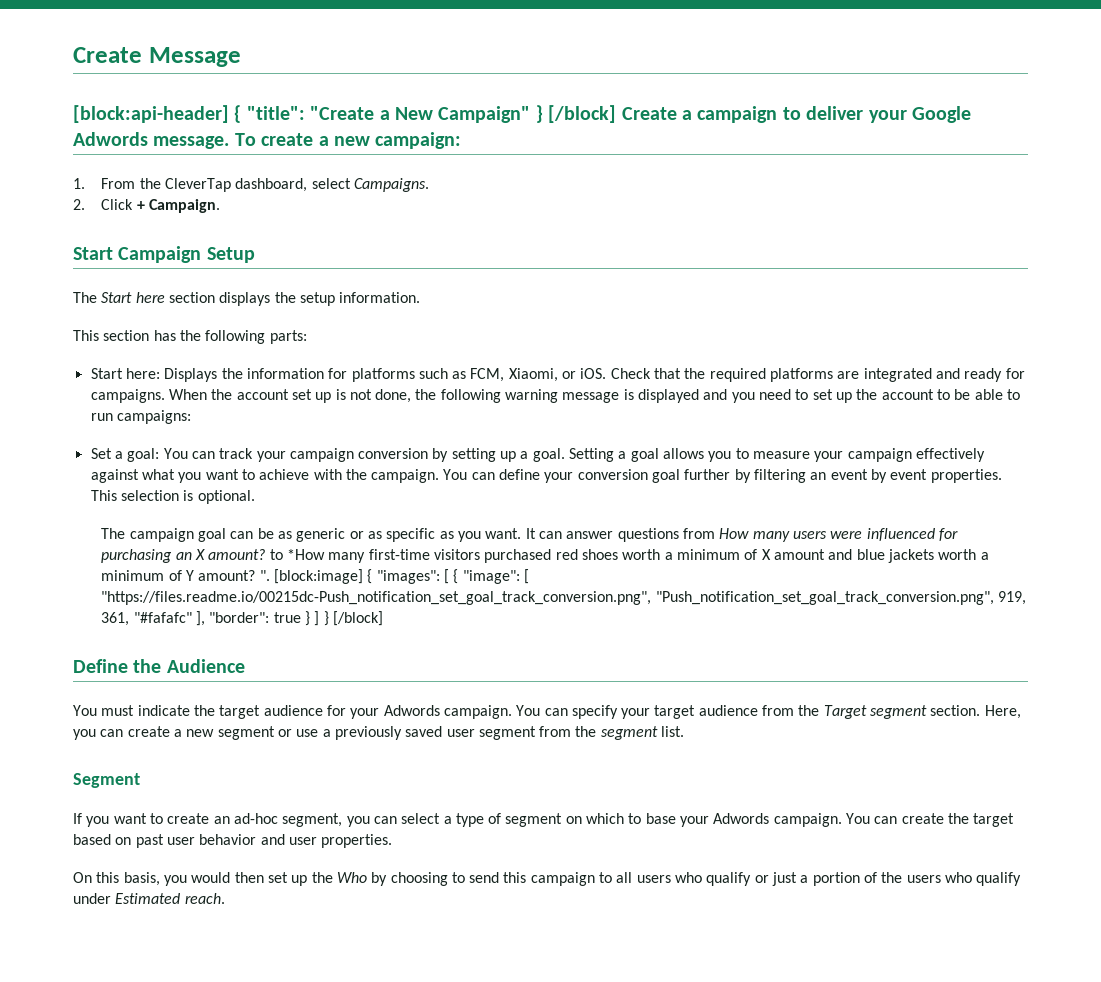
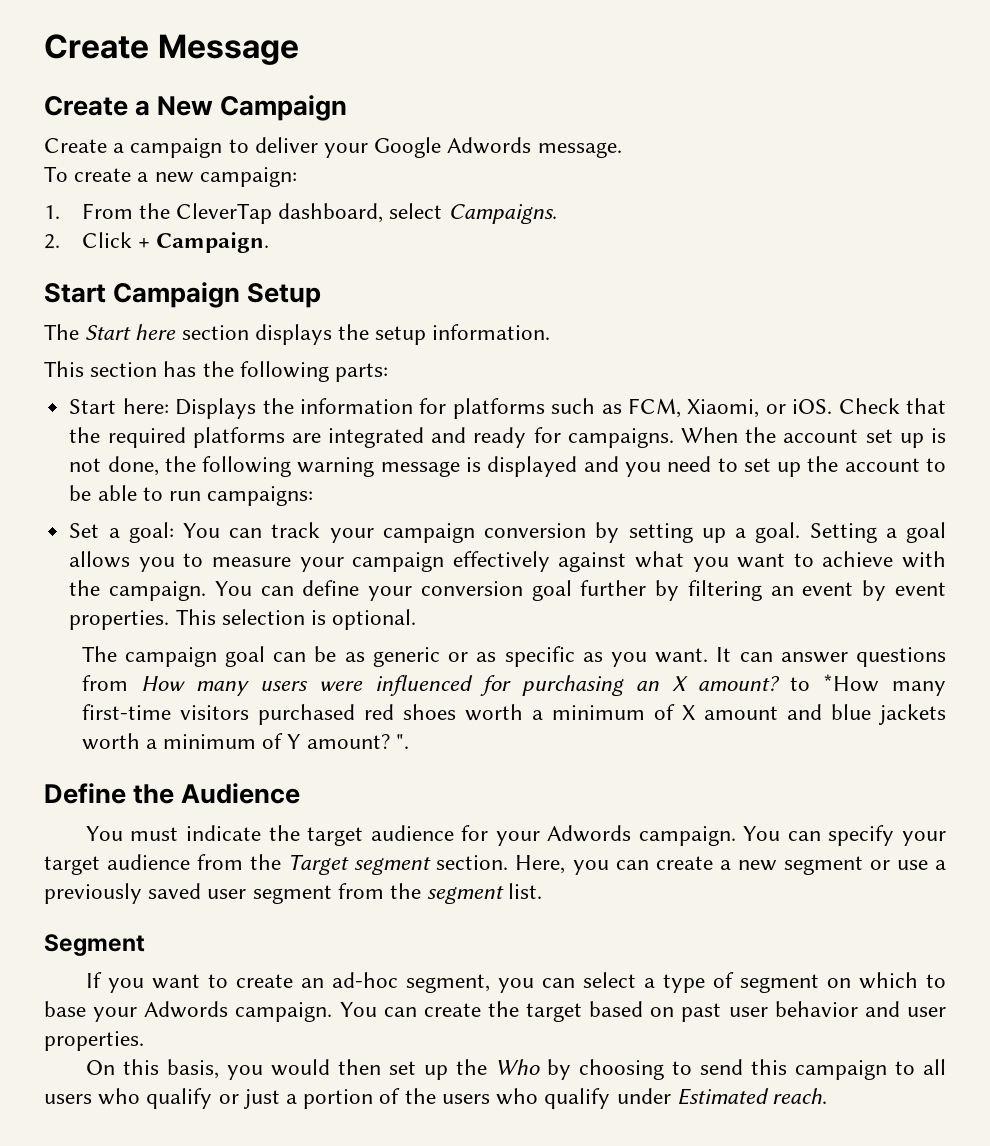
[73,105,617,123] [block:api-header] { "title": "Create a New Campaign" } [/block] -> [44,95,348,121] Create a New Campaign //
(230, 142) none -> (622, 150) //
[274,569,530,584] [101,591,1027,605] [101,611,384,626] [block:image] { "images": [ { "image": [ "https://files.readme.io/00215dc-Push_notification_set_goal_track_conversion.png", "Push_notification_set_goal_track_conversion.png", 919, 361, "#fafafc" ], "border": true } ] } [/block] -> (409, 741) none

